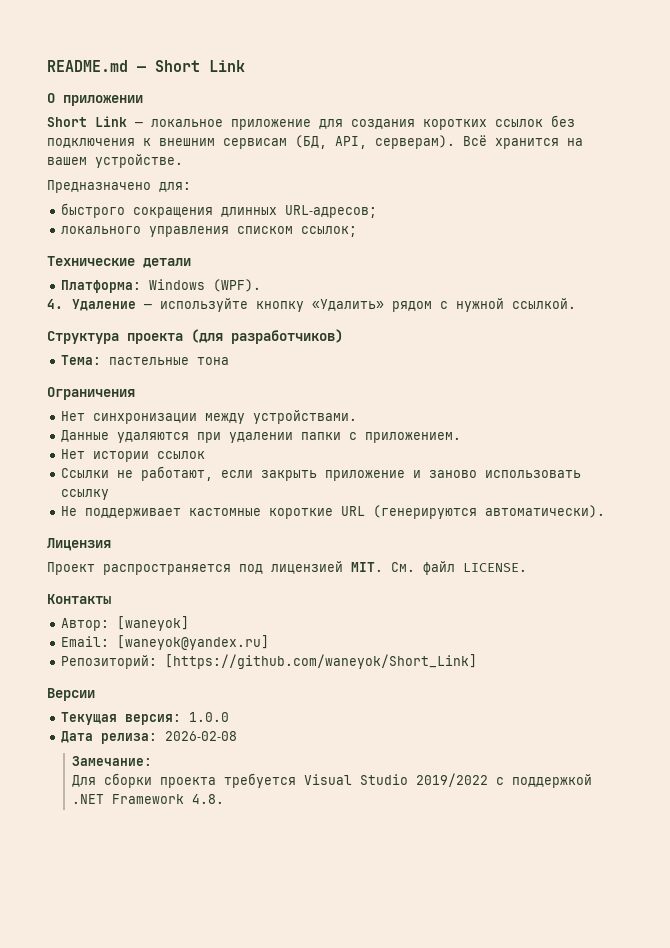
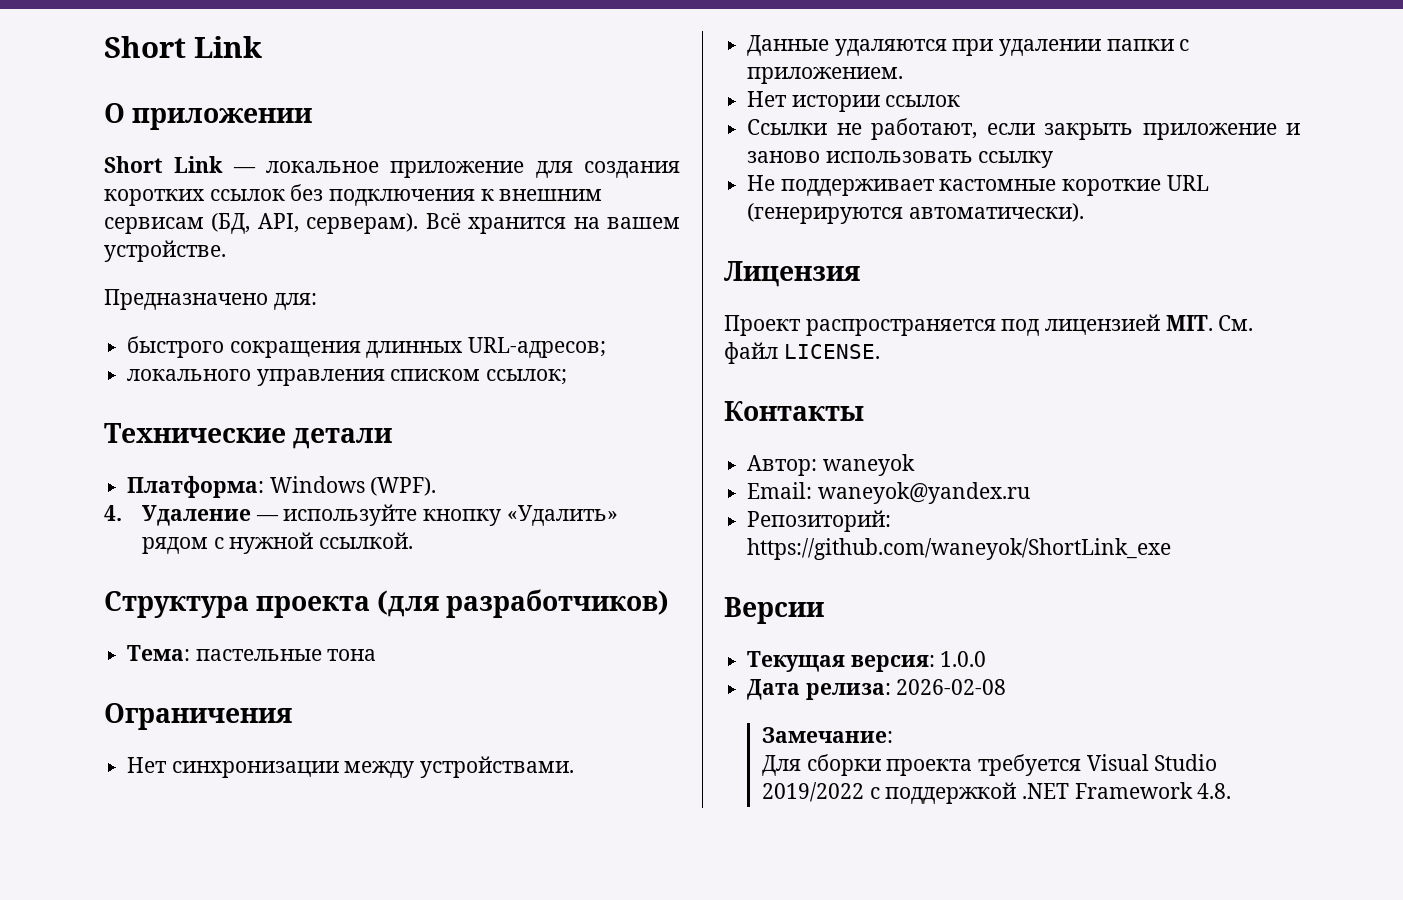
[47,60,146,72] README.md — -> (104, 47) none
[116,616,189,631] [waneyok] -> [822,454,915,476] waneyok
[116,635,269,650] [waneyok@yandex.ru] -> [817,482,1030,504] waneyok@yandex.ru
[164,654,477,669] [https://github.com/waneyok/Short_Link] -> [747,538,1172,560] https://github.com/waneyok/ShortLink_exe

